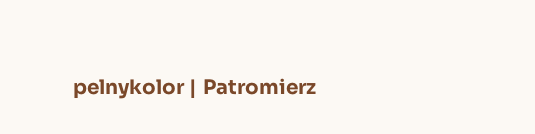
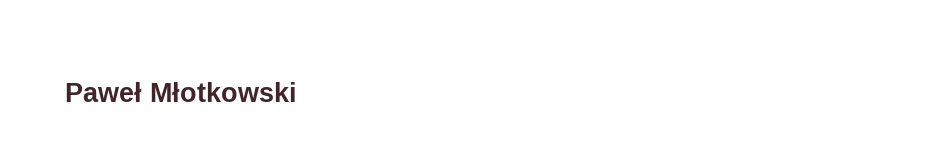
[73,78,316,99] pelnykolor | Patromierz -> [65,82,297,102] Paweł Młotkowski

